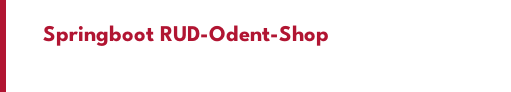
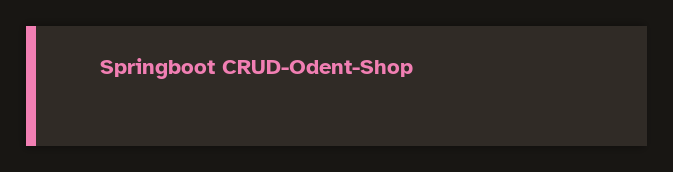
[160,25,330,46] RUD-Odent-Shop -> [222,60,413,77] CRUD-Odent-Shop

